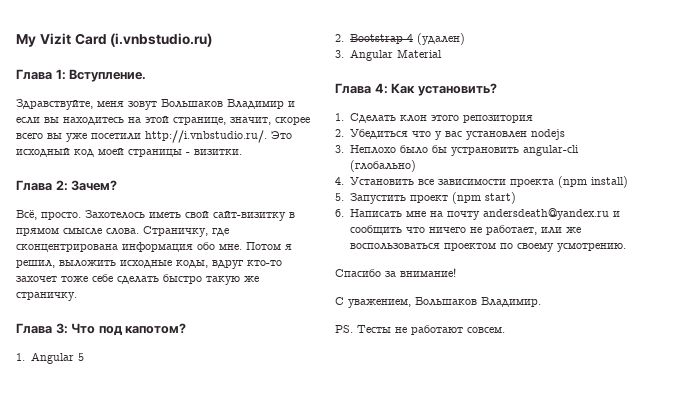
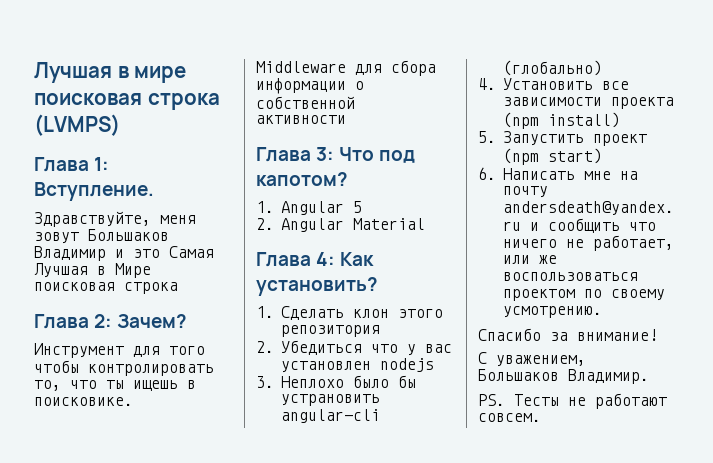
[16,33,213,47] My Vizit Card (i.vnbstudio.ru) -> [34,62,187,83] [34,93,220,110] [34,114,120,136] Лучшая в мире поисковая строка (LVMPS)
[16,116,310,125] [16,130,292,143] [16,148,242,157] [16,180,118,191] [16,210,295,221] [16,226,229,237] [16,242,292,252] [16,260,282,269] [16,274,259,285] [16,292,77,301] если вы находитесь на этой странице, значит, скорее всего вы уже посетили http://i.vnbstudio.ru/. Это исходный код моей страницы - визитки. // Глава 2: Зачем? // Всё, просто. Захотелось иметь свой сайт-визитку в прямом смысле слова. Страничку, где сконцентрирована информация обо мне. Потом я решил, выложить исходные коды, вдруг кто-то захочет тоже себе сделать быстро такую же страничку. -> [133,246,214,258] [34,263,151,278] [34,282,178,294] [34,314,188,329] [34,343,205,358] [34,360,214,376] [34,380,196,391] [34,397,133,406] [256,60,436,76] [256,78,364,94] [256,96,355,109] [256,115,346,124] это Самая Лучшая в Мире поисковая строка // Глава 2: Зачем? // Инструмент для того чтобы контролировать то, что ты ищешь в поисковике. Middleware для сбора информации о собственной активности
[349,33,465,45] [335,50,344,58] Bootstrap 4 (удален) // 3. -> (274, 224) none

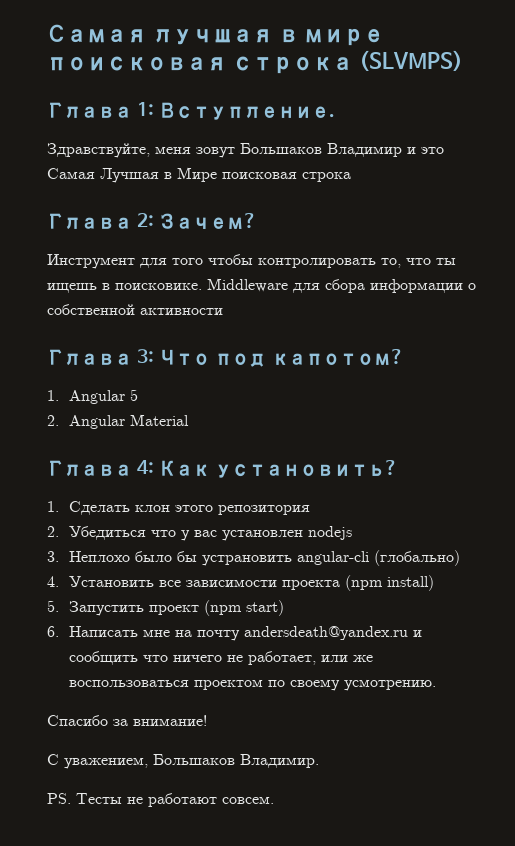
[34,62,112,83] Лучшая -> [47,24,273,45] Самая лучшая
[34,114,120,136] (LVMPS) -> [358,50,463,71] (SLVMPS)

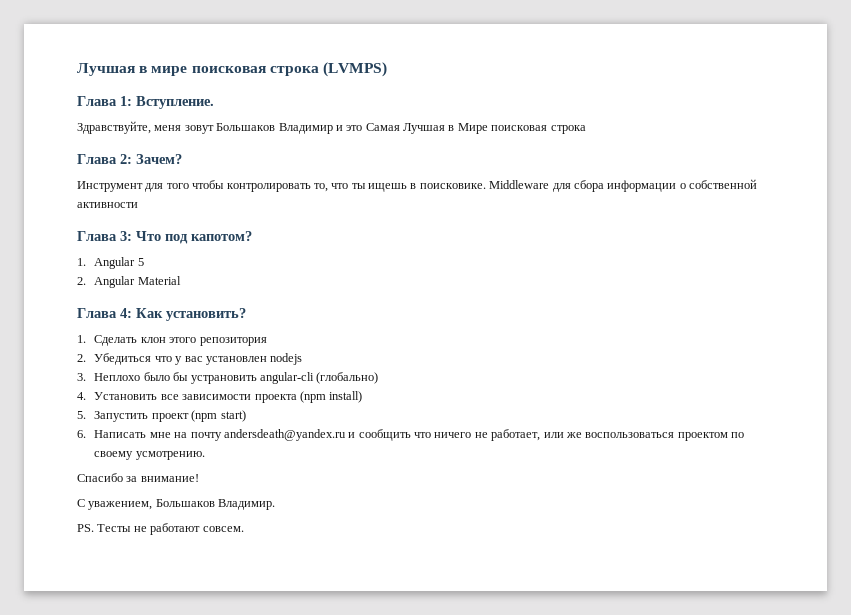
[47,24,273,45] Самая лучшая -> [77,63,135,76] Лучшая
[358,50,463,71] (SLVMPS) -> [322,62,387,77] (LVMPS)

